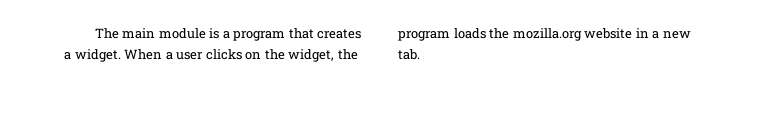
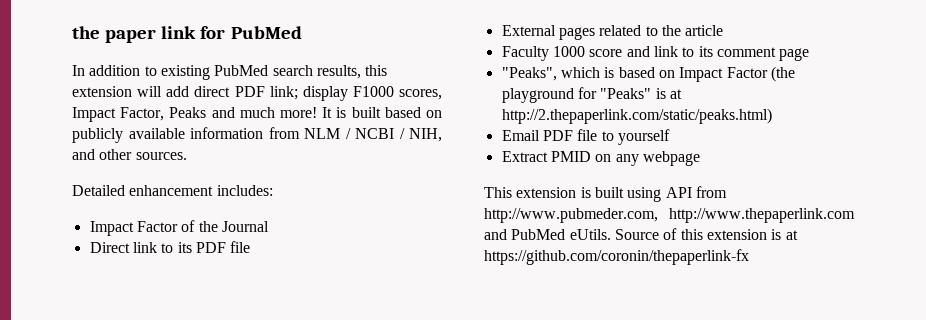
[94,28,362,41] [64,49,358,62] [398,28,691,41] [398,49,420,60] The main module is a program that creates a widget. When a user clicks on the widget, the program loads the mozilla.org website in a new tab. -> [72,26,302,43] [72,65,388,80] [72,86,442,101] [72,107,442,122] [72,127,442,143] [72,149,187,160] [72,185,273,196] [89,220,269,236] [89,241,251,253] [501,25,724,40] [501,46,810,61] [501,66,795,82] [501,87,682,103] [501,108,772,124] [501,129,670,145] [501,151,700,166] [484,186,727,202] [484,208,855,223] [484,228,798,240] [484,249,749,265] the paper link for PubMed // In addition to existing PubMed search results, this extension will add direct PDF link; display F1000 scores, Impact Factor, Peaks and much more! It is built based on publicly available information from NLM / NCBI / NIH, and other sources. // Detailed enhancement includes: // Impact Factor of the Journal // Direct link to its PDF file // External pages related to the article // Faculty 1000 score and link to its comment page // "Peaks", which is based on Impact Factor (the playground for "Peaks" is at http://2.thepaperlink.com/static/peaks.html) // Email PDF file to yourself // Extract PMID on any webpage // This extension is built using API from http://www.pubmeder.com, http://www.thepaperlink.com and PubMed eUtils. Source of this extension is at https://github.com/coronin/thepaperlink-fx

